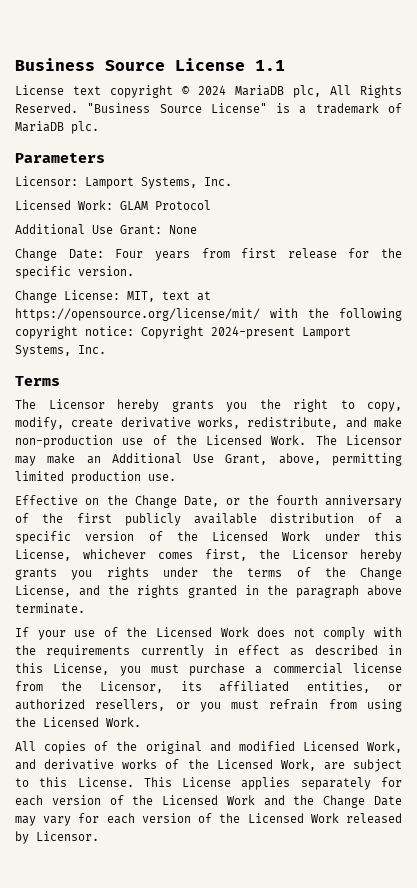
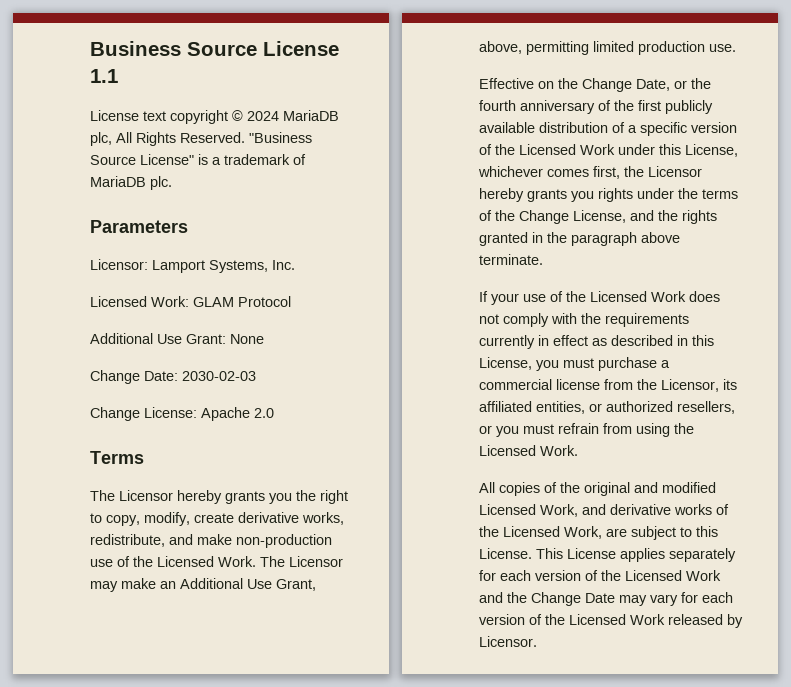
[115,248,402,261] [15,266,134,279] [15,290,211,303] [15,308,402,321] [15,326,351,339] [15,345,106,357] Four years from first release for the specific version. // Change License: MIT, text at https://opensource.org/license/mit/ with the following copyright notice: Copyright 2024-present Lamport Systems, Inc. -> [182,371,256,381] [90,407,274,421] 2030-02-03 // Change License: Apache 2.0

